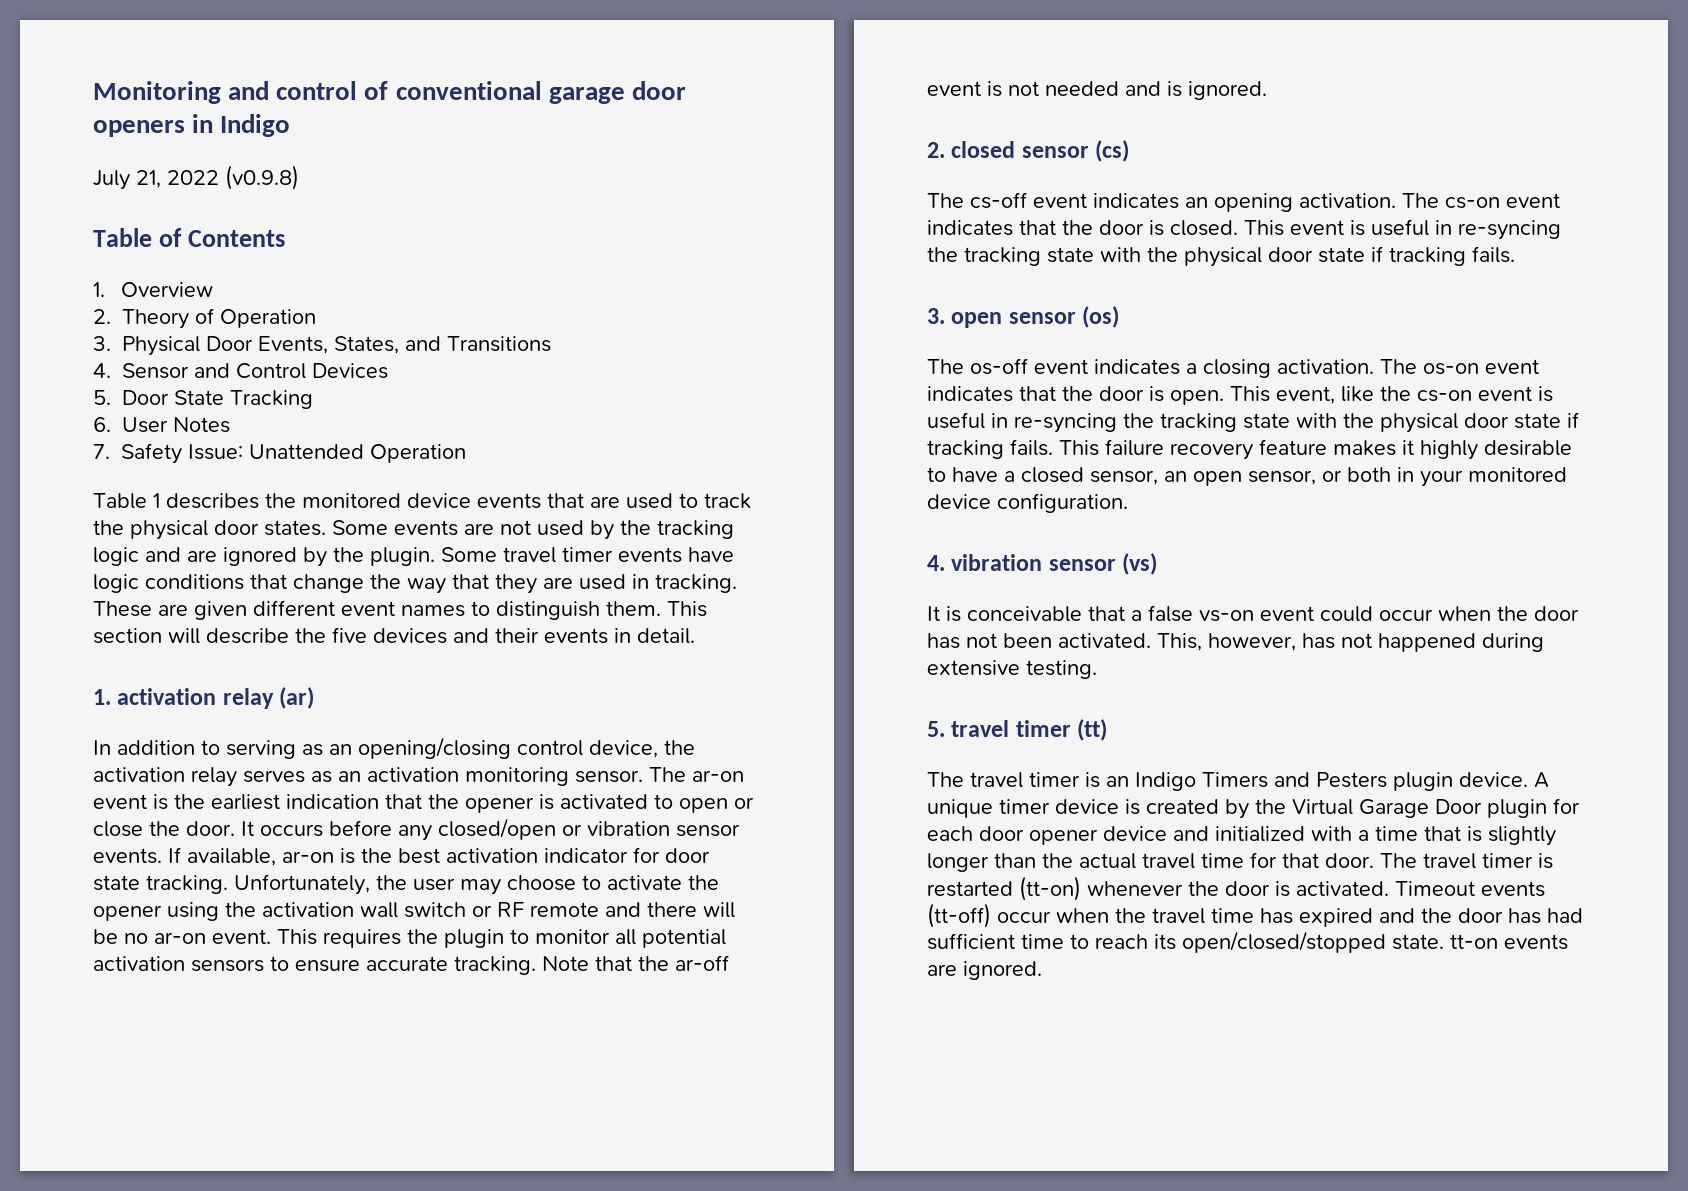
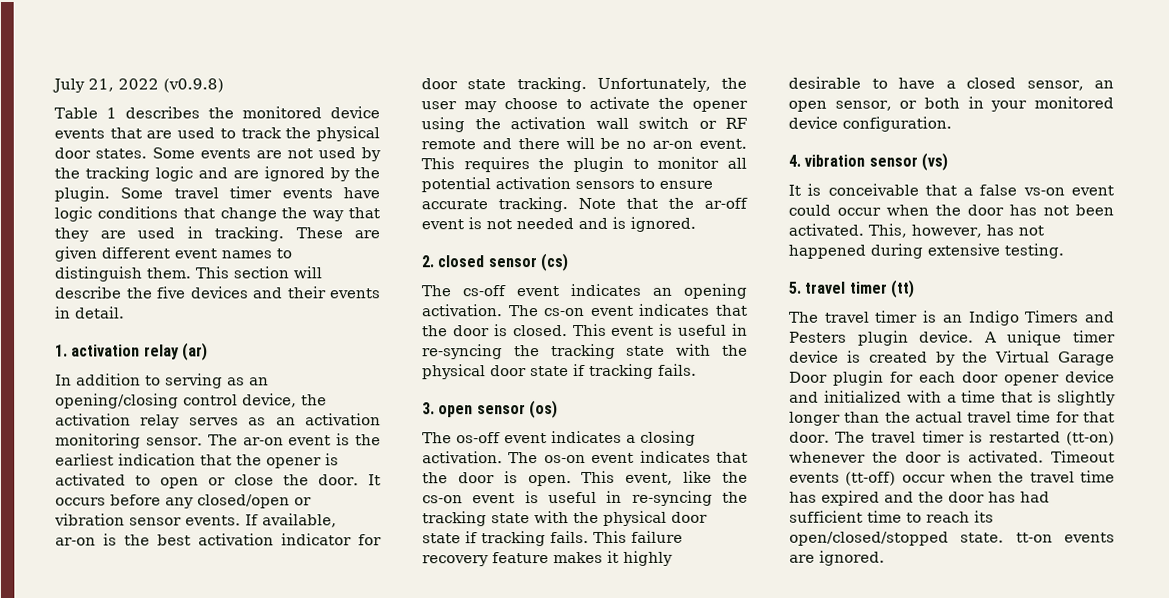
[93,81,686,104] [93,114,291,137] [93,165,299,190] [93,228,285,247] [93,282,213,297] [93,308,316,329] [93,336,551,356] [93,363,388,379] [93,390,313,409] [93,417,230,433] [93,443,466,464] Monitoring and control of conventional garage door openers in Indigo // July 21, 2022 (v0.9.8) // Table of Contents // 1. Overview // 2. Theory of Operation // 3. Physical Door Events, States, and Transitions // 4. Sensor and Control Devices // 5. Door State Tracking // 6. User Notes // 7. Safety Issue: Unattended Operation -> [52,78,224,93] July 21, 2022 (v0.9.8)

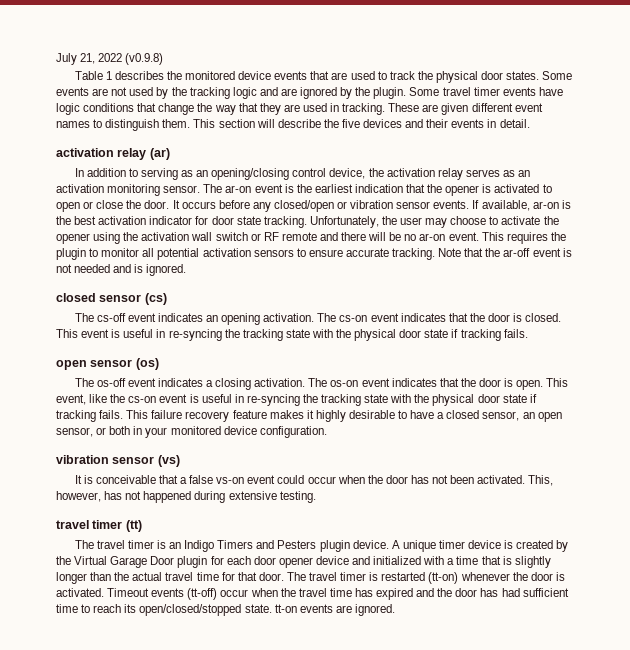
[55,344,68,357] 1. -> (530, 123) none
[421,255,434,268] 2. -> (187, 270) none
[422,402,435,415] 3. -> (528, 333) none
[788,154,801,167] 4. -> (327, 432) none
[788,281,801,294] 5. -> (316, 497) none

